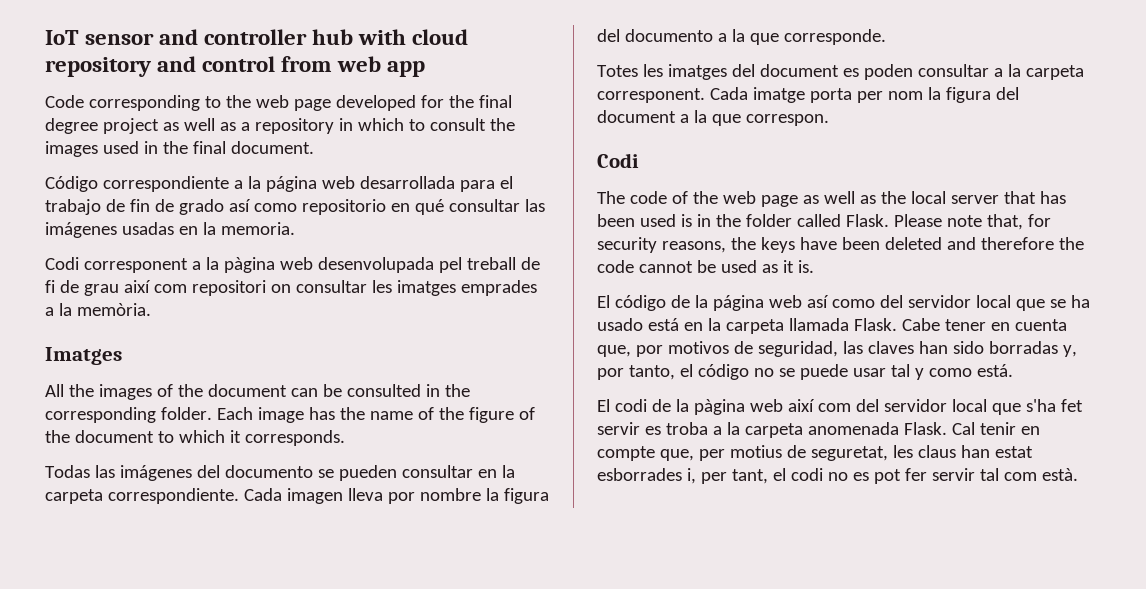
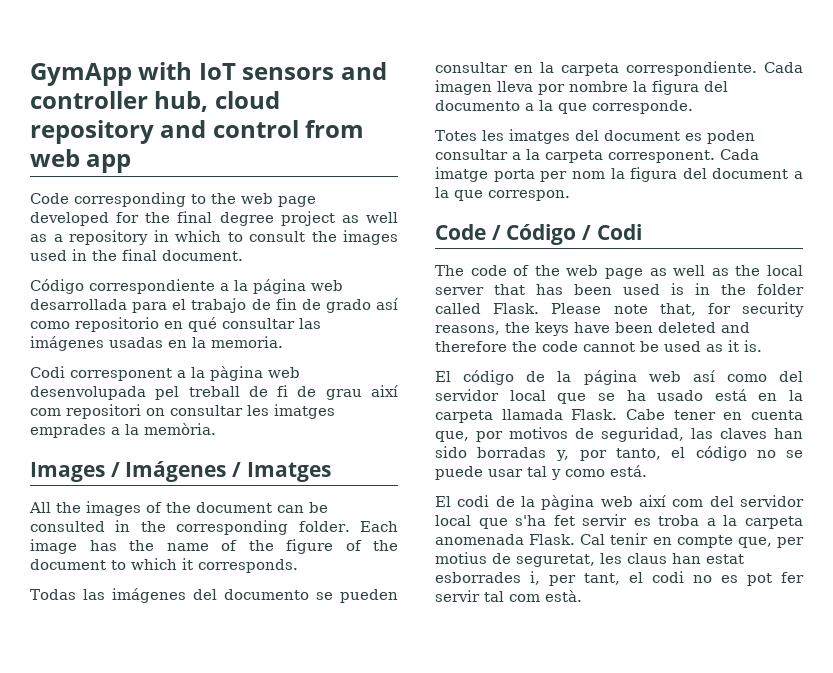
[45,29,407,45] IoT sensor and controller hub with -> [30,62,387,86] [30,91,209,112] GymApp with IoT sensors and controller hub,
(151, 309) none -> [30,461,242,482] Images / Imágenes /
(829, 120) none -> [435,224,592,245] Code / Código /

